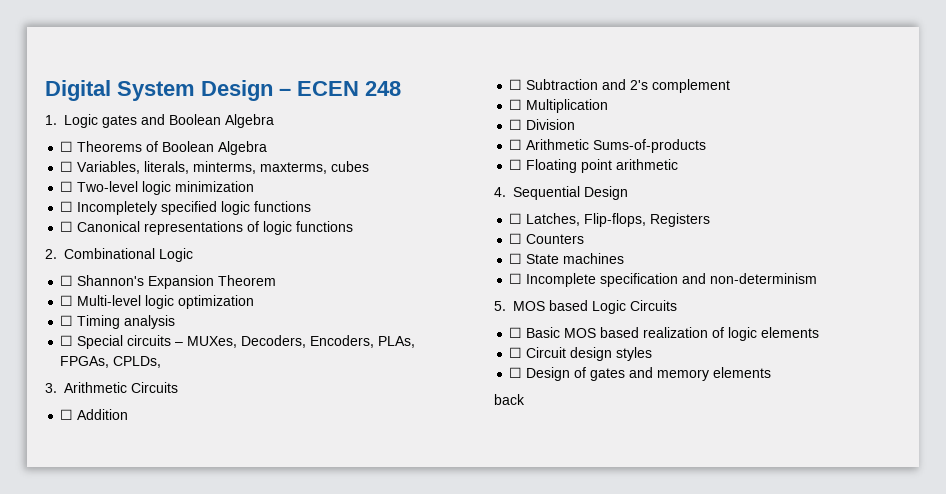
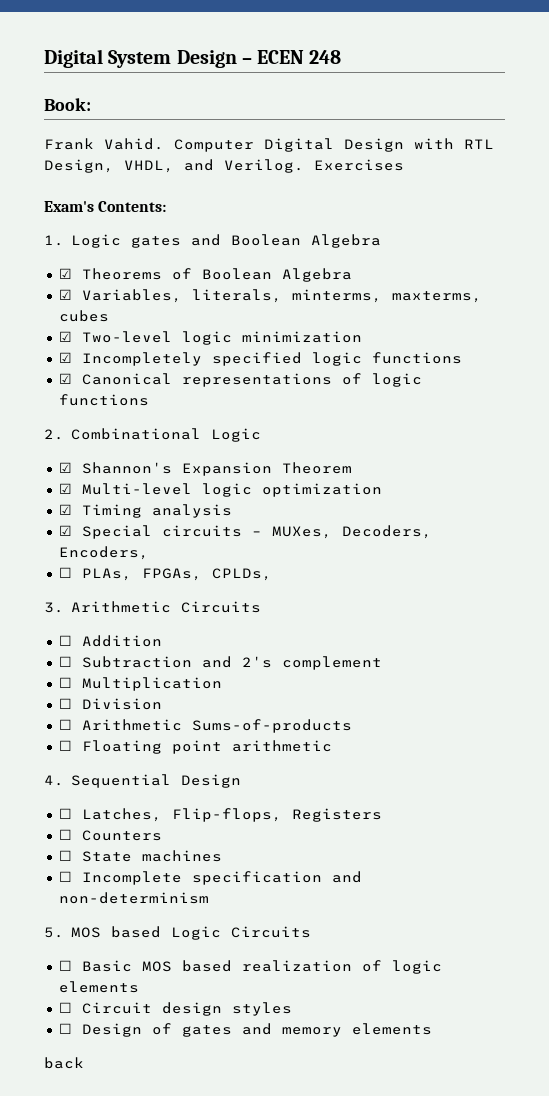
(401, 88) none -> [44,98,91,111] [44,138,494,152] [44,159,404,173] [44,201,167,212] // Book: // Frank Vahid. Computer Digital Design with RTL Design, VHDL, and Verilog. Exercises // Exam's Contents:
[60,141,74,152] ☐ -> [58,268,72,279] ☑
[60,161,74,172] ☐ -> [58,289,72,300] ☑
[60,181,74,192] ☐ -> [58,331,72,342] ☑
[60,201,74,212] ☐ -> [58,352,72,363] ☑
[60,221,74,232] ☐ -> [58,373,72,384] ☑
[60,275,74,286] ☐ -> [58,462,72,473] ☑
[60,295,74,306] ☐ -> [58,483,72,494] ☑
[60,315,74,326] ☐ -> [58,504,72,515] ☑
[60,335,74,346] ☐ -> [58,525,72,536] ☑
(375, 341) none -> [58,567,72,578] // ☐

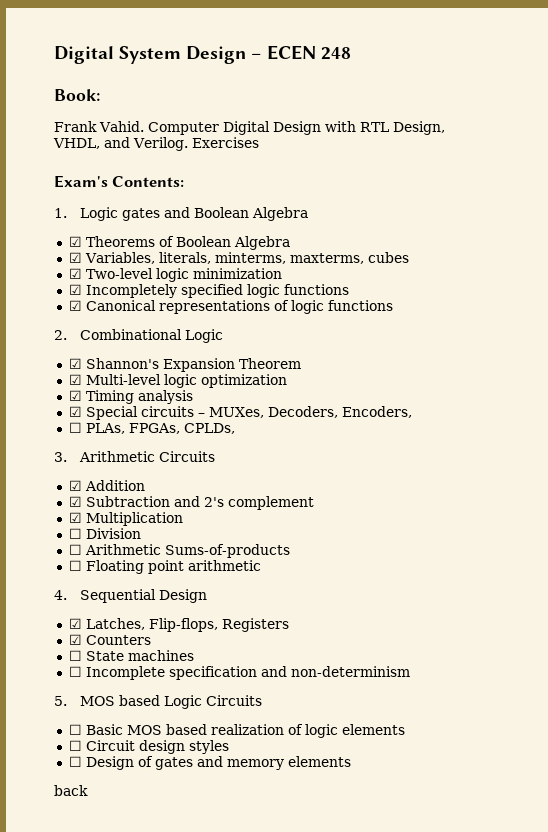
[58,635,72,646] ☐ -> [68,480,82,491] ☑
[58,656,72,667] ☐ -> [68,496,82,507] ☑
[58,677,72,688] ☐ -> [68,512,82,523] ☑
[58,808,72,819] ☐ -> [68,618,82,629] ☑
[58,829,72,840] ☐ -> [68,634,82,645] ☑

